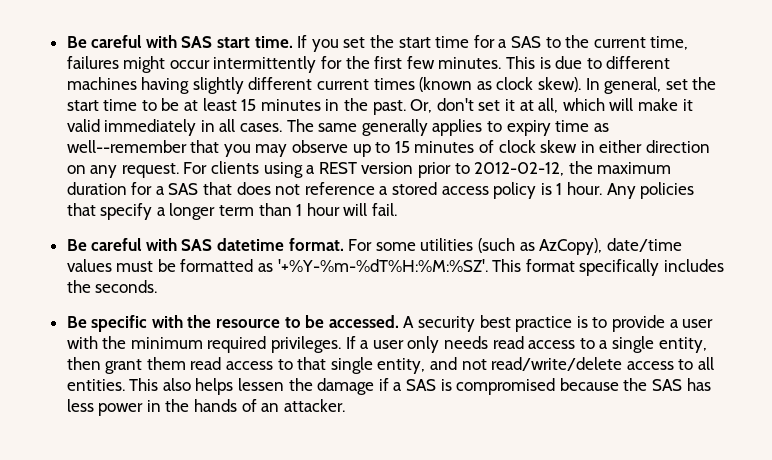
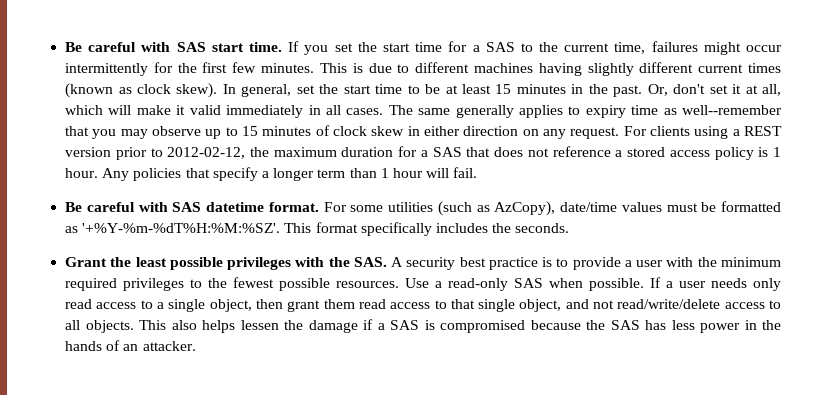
[66,315,399,332] Be specific with the resource to be accessed. -> [65,257,387,270] Grant the least possible privileges with the SAS.
[271,336,342,353] privileges. -> [123,277,645,291] privileges to the fewest possible resources. Use a read-only SAS when possible.
[407,336,489,353] only needs -> [711,278,781,291] needs only
[658,337,707,353] entity, -> [209,299,252,312] object,
[377,358,426,374] entity, -> [519,299,562,312] object,
[66,379,125,391] entities. -> [85,320,134,333] objects.

